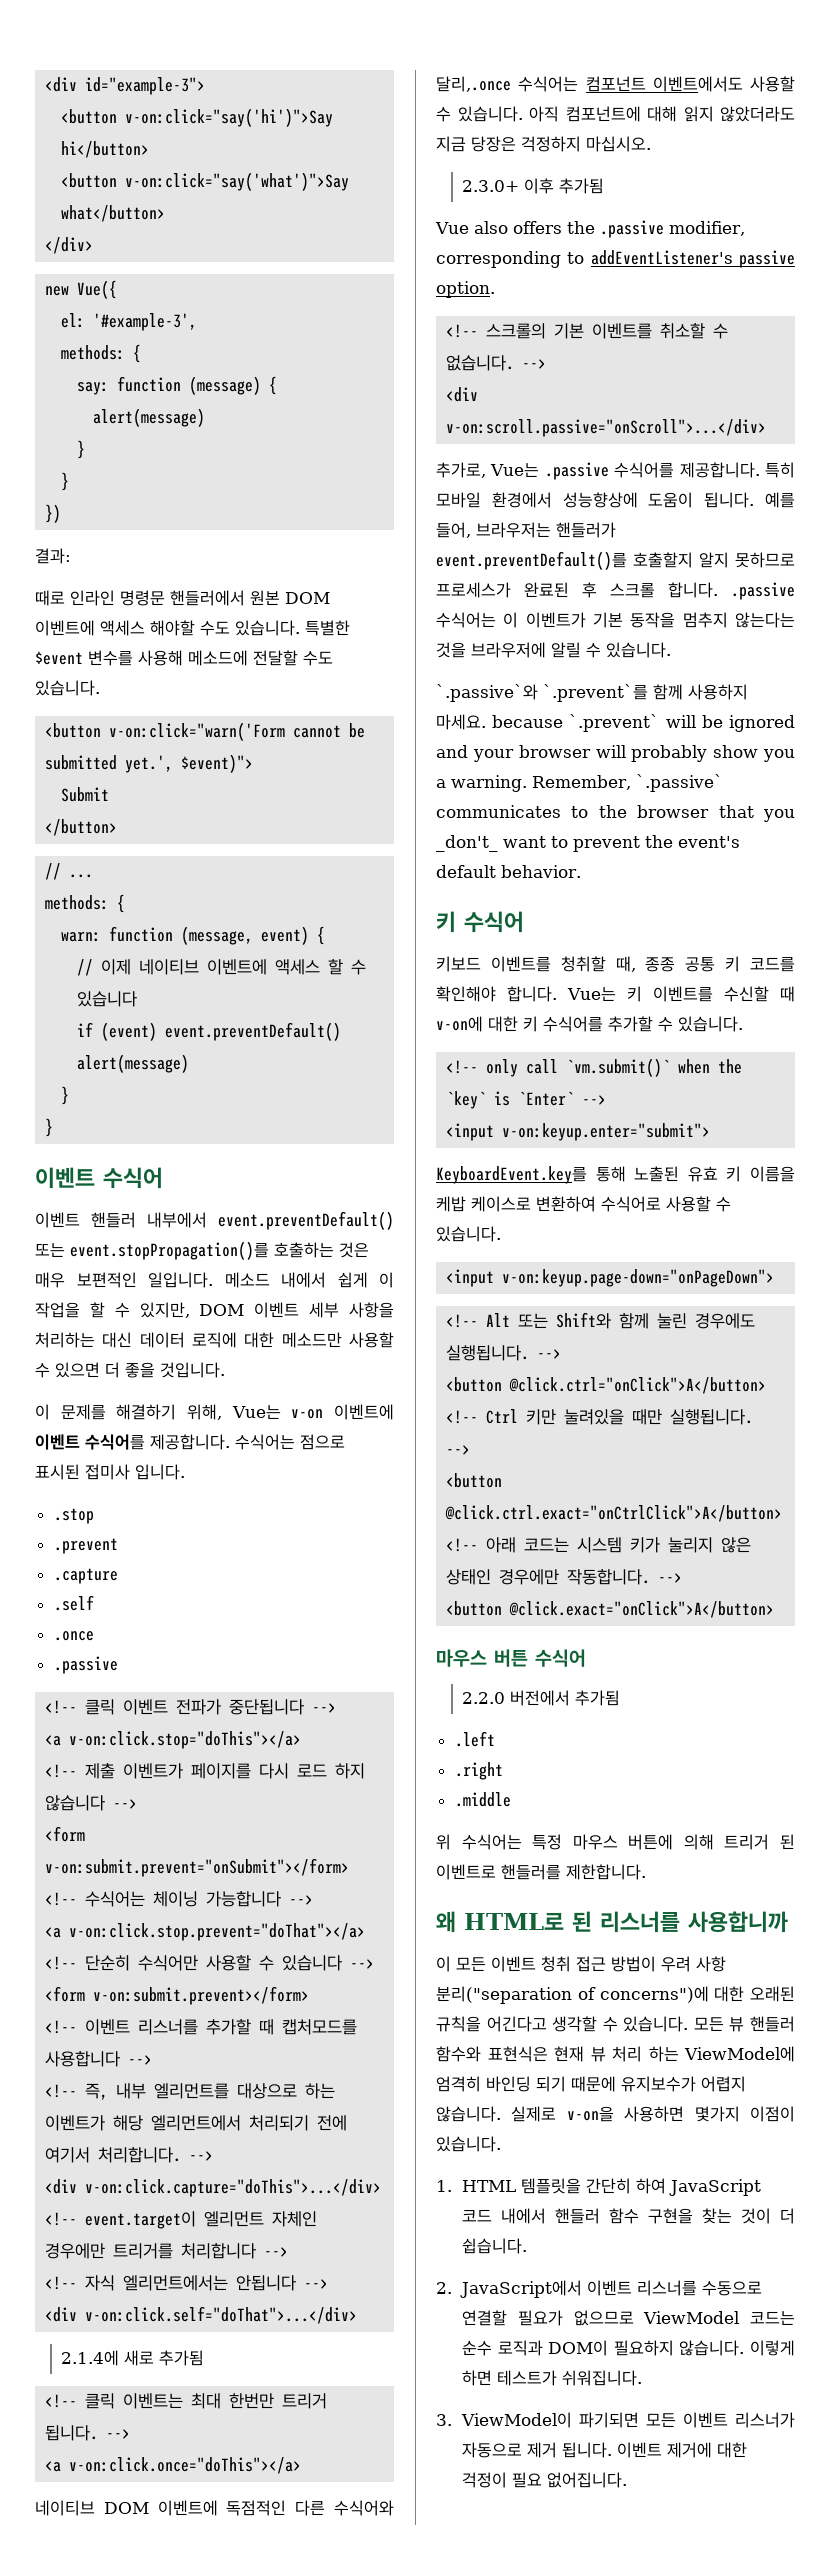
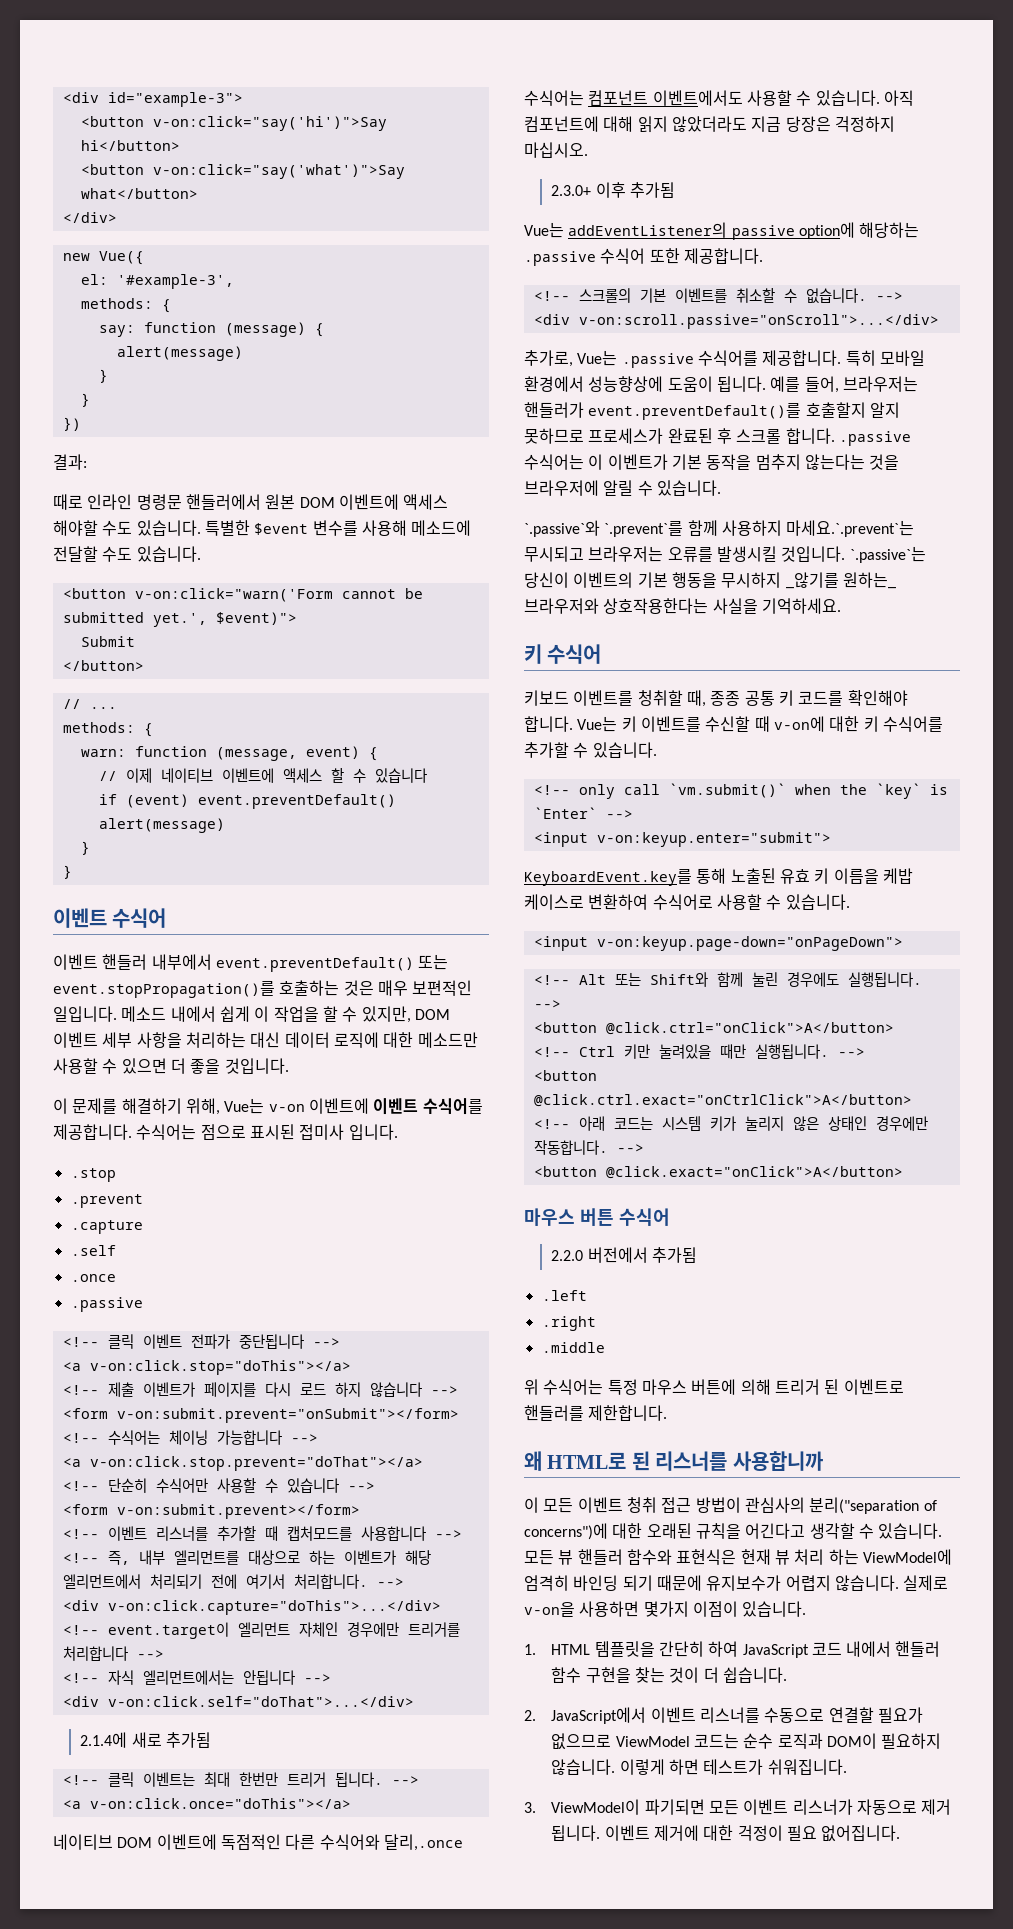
[435,220,745,238] [436,250,795,268] [436,281,495,298] Vue also offers the .passive modifier, corresponding to addEventListener's passive option. -> [524,222,920,240] [524,248,763,266] Vue는 addEventListener의 passive option에 해당하는 .passive 수식어 또한 제공합니다.
[436,714,795,732] [436,745,795,762] [436,774,723,792] [436,805,795,822] [436,835,740,852] [436,865,581,878] 마세요. because `.prevent` will be ignored and your browser will probably show you a warning. Remember, `.passive` communicates to the browser that you _don't_ want to prevent the event's default behavior. -> [786,520,915,537] [524,546,926,563] [524,572,896,589] [524,598,841,614] 마세요.`.prevent`는 무시되고 브라우저는 오류를 발생시킬 것입니다. `.passive`는 당신이 이벤트의 기본 행동을 무시하지 _않기를 원하는_ 브라우저와 상호작용한다는 사실을 기억하세요.
[661,1956,726,1972] 우려 사항 -> [744,1497,805,1513] 관심사의

